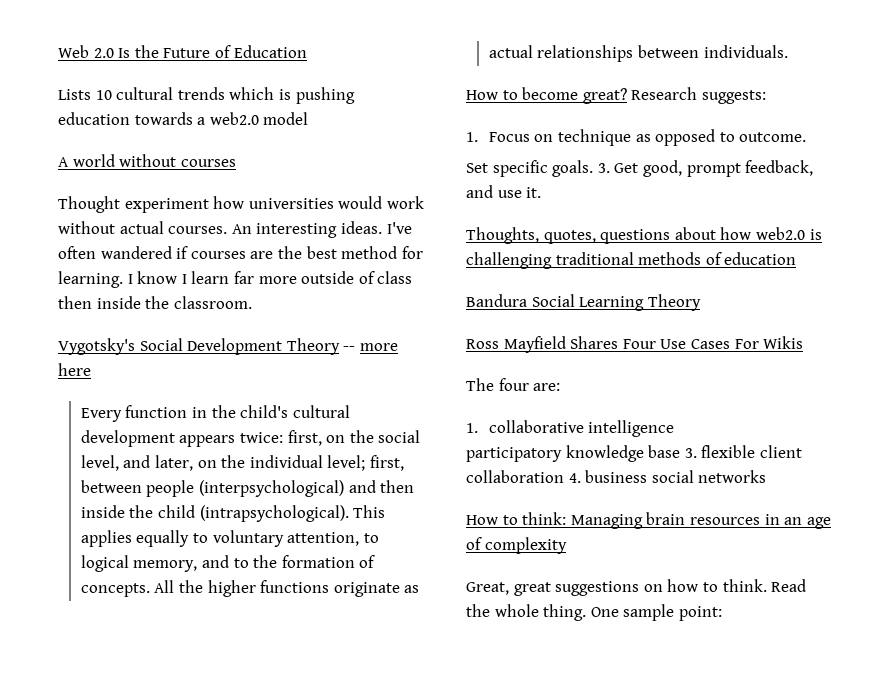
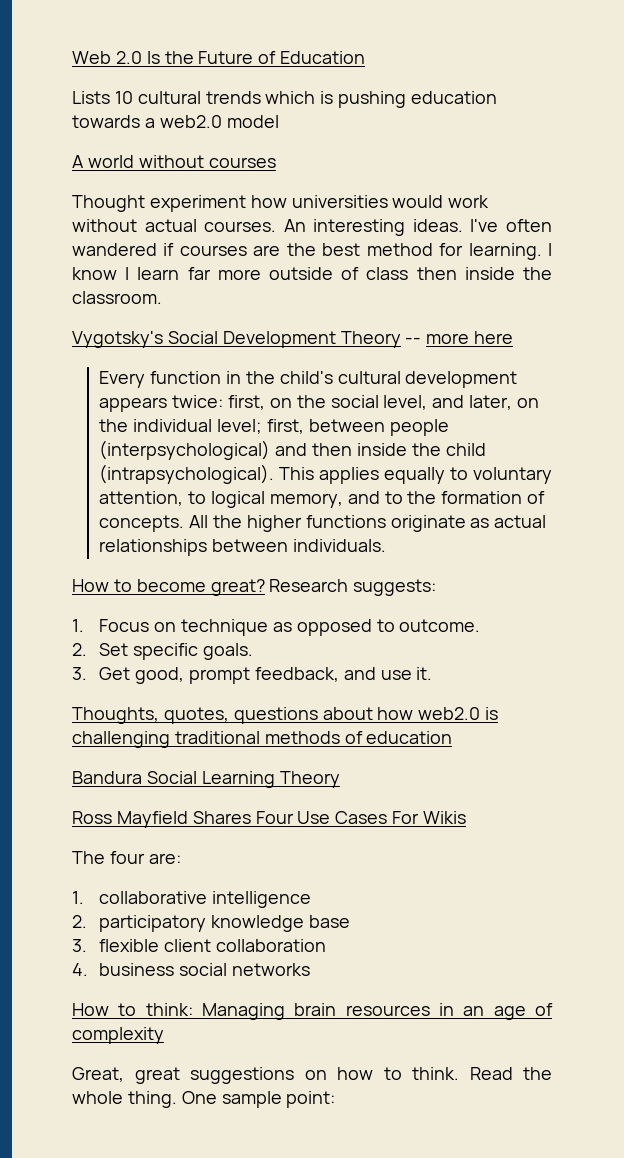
(807, 137) none -> [72,643,87,656] 2.
(594, 168) none -> (254, 651) //
(675, 428) none -> [72,915,87,928] 2.
(681, 451) none -> (351, 921) //
(564, 476) none -> (327, 945) //

